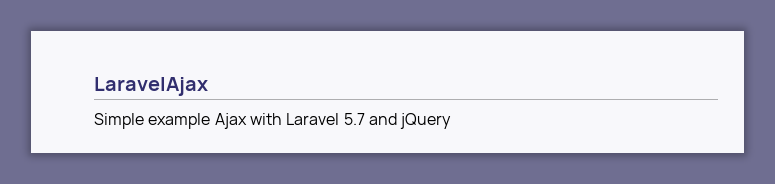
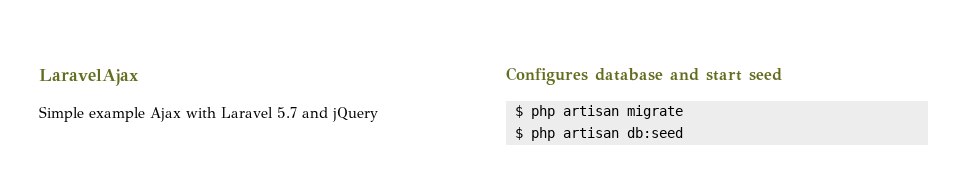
(452, 121) none -> [506,67,782,85] [515,105,683,119] [515,127,683,141] // Configures database and start seed // $ php artisan migrate // $ php artisan db:seed

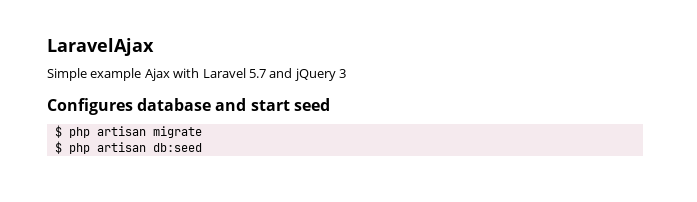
(378, 114) none -> [339,69,346,78] 3

